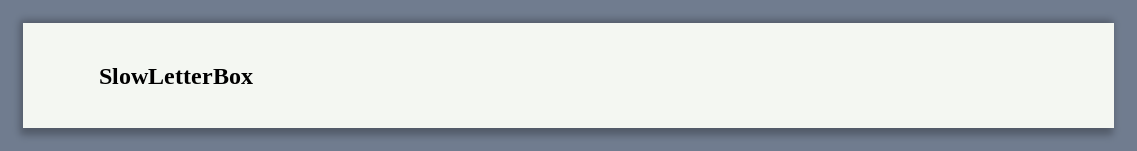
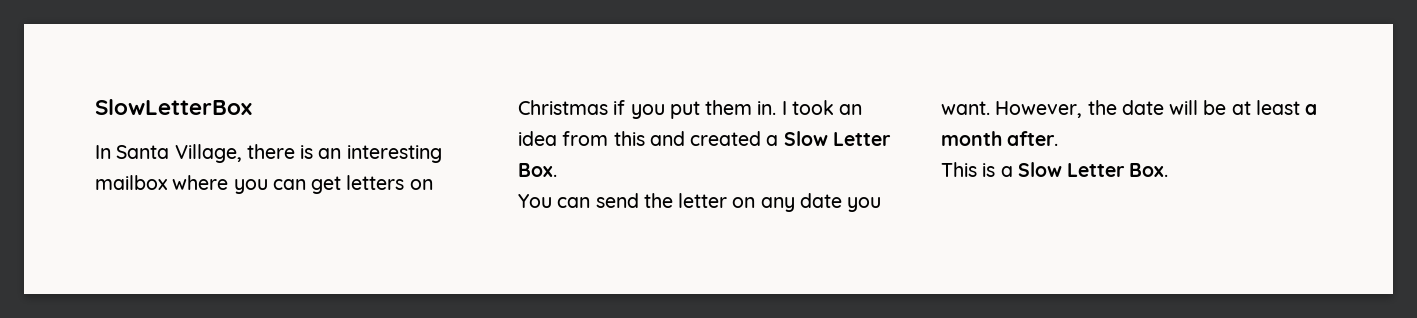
(253, 76) none -> [95,144,442,163] [95,175,433,194] [518,100,863,119] [518,131,891,146] [518,163,557,177] [518,193,882,212] [941,100,1318,118] [941,131,1059,146] [941,162,1169,177] // In Santa Village, there is an interesting mailbox where you can get letters on Christmas if you put them in. I took an idea from this and created a Slow Letter Box. // You can send the letter on any date you want. However, the date will be at least a month after. // This is a Slow Letter Box.

